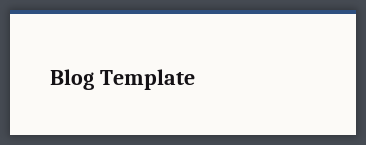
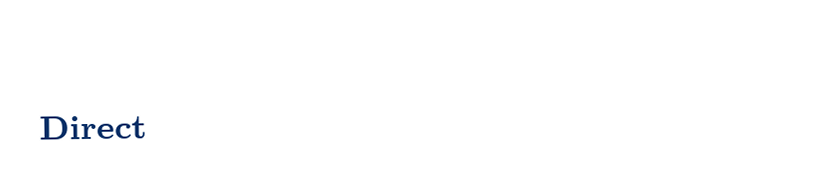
[50,69,195,90] Blog Template -> [39,115,147,140] Direct

